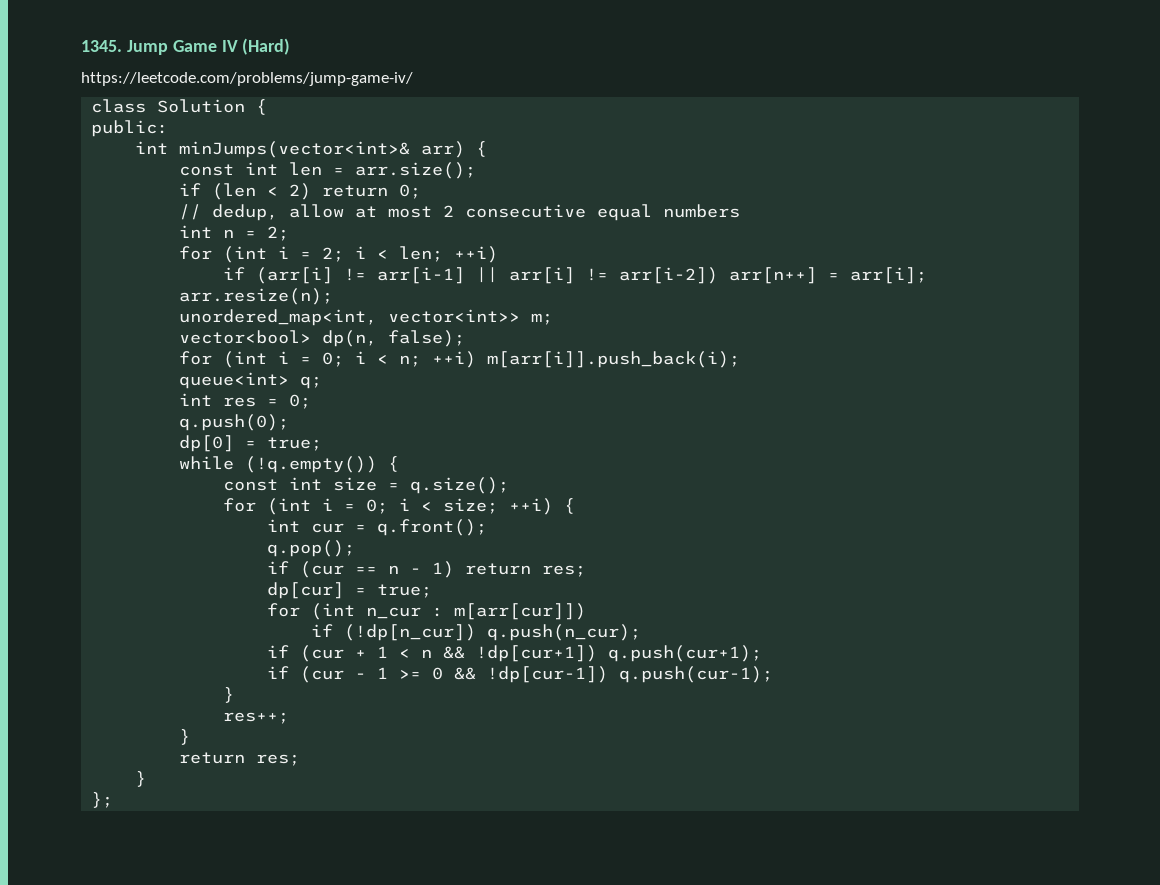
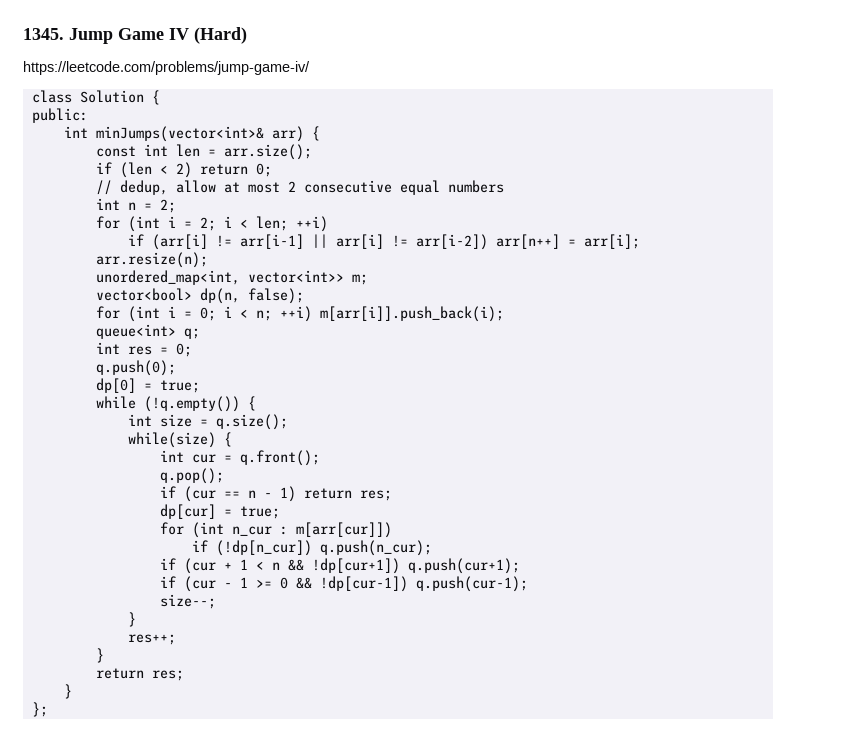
[223,479,279,491] const -> (256, 403) none
[223,498,554,515] for (int i = 0; i < size; ++i) -> [127,432,216,448] while(size)
(774, 674) none -> [159,594,216,609] // size--;

